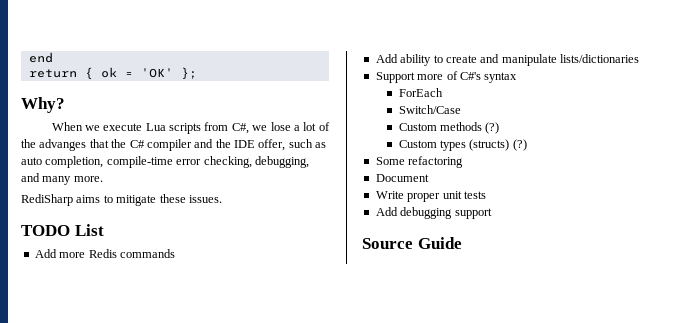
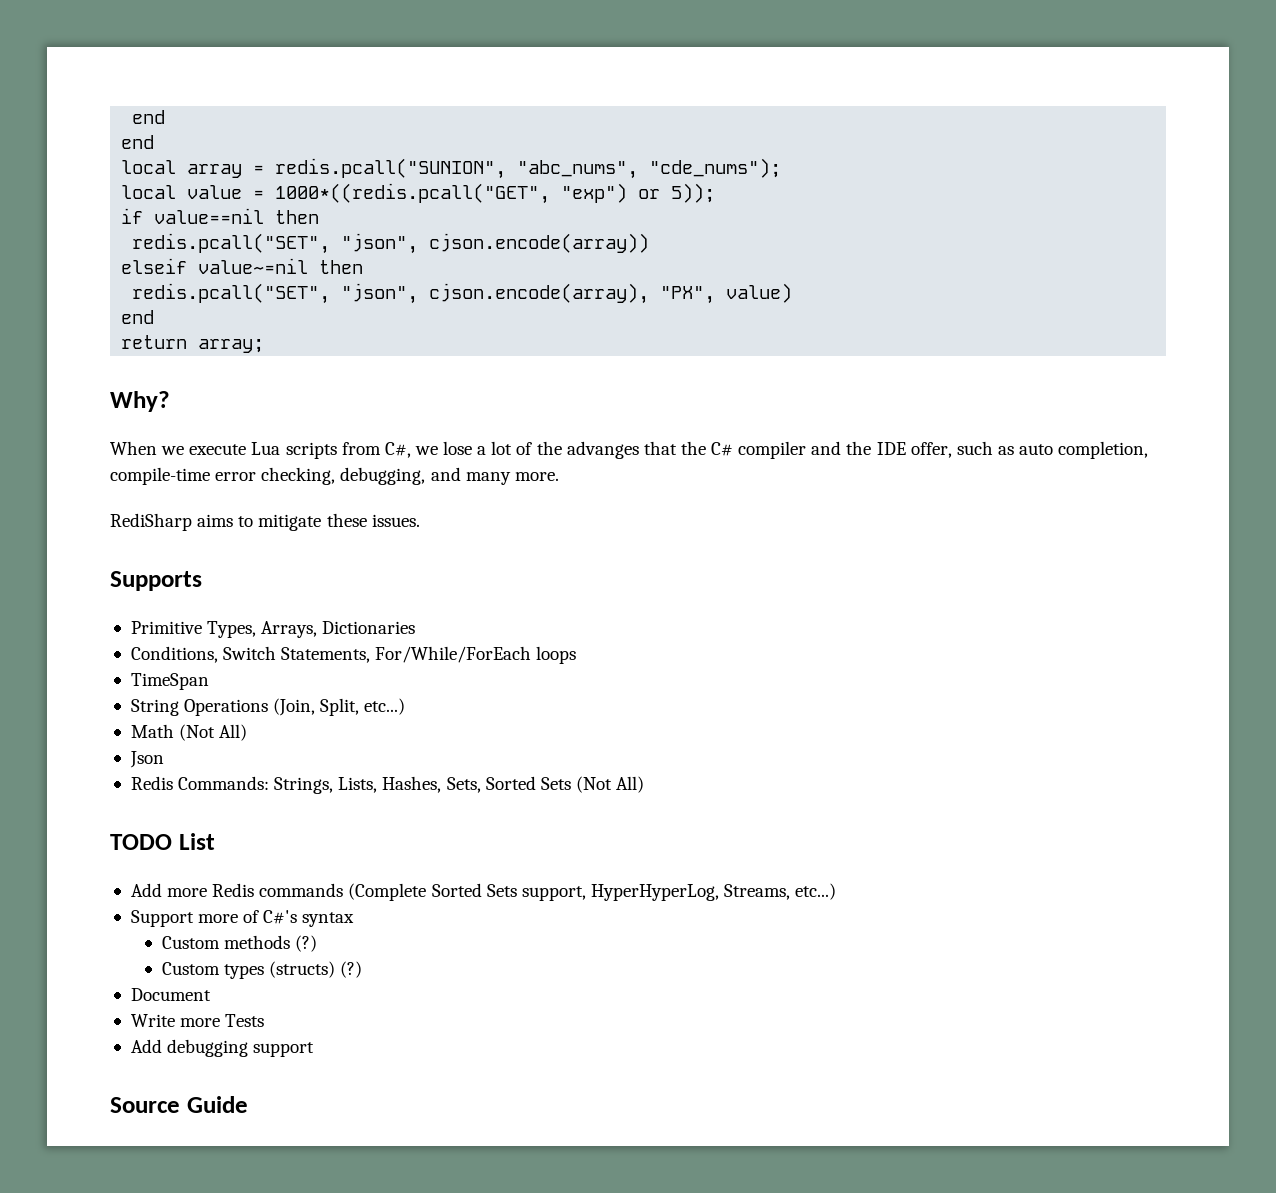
[28,52,53,63] [28,67,197,80] end // return { ok = 'OK' }; -> [132,110,166,124] [121,135,155,149] [121,158,782,179] [121,183,716,204] [121,208,320,224] [132,233,650,254] [121,258,364,274] [132,283,793,304] [121,310,155,324] [121,335,265,353] end // end // local array = redis.pcall("SUNION", "abc_nums", "cde_nums"); // local value = 1000*((redis.pcall("GET", "exp") or 5)); // if value==nil then // redis.pcall("SET", "json", cjson.encode(array)) // elseif value~=nil then // redis.pcall("SET", "json", cjson.encode(array), "PX", value) // end // return array;
(222, 199) none -> [110,571,202,591] [130,621,416,638] [130,646,577,664] [130,673,209,690] [130,698,406,716] [130,724,248,741] [129,751,164,768] [130,776,645,794] // Supports // Primitive Types, Arrays, Dictionaries // Conditions, Switch Statements, For/While/ForEach loops // TimeSpan // String Operations (Join, Split, etc...) // Math (Not All) // Json // Redis Commands: Strings, Lists, Hashes, Sets, Sorted Sets (Not All)
[375,54,639,66] // Add ability to create and manipulate lists/dictionaries -> [348,883,837,901] (Complete Sorted Sets support, HyperHyperLog, Streams, etc...)
[398,88,443,97] [398,105,461,114] // ForEach // Switch/Case -> (355, 919) none
[375,156,464,168] // Some refactoring -> (363, 969) none
[407,191,486,202] proper unit tests -> [180,1014,265,1027] more Tests

